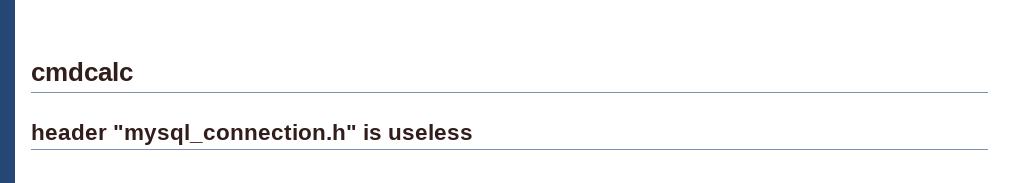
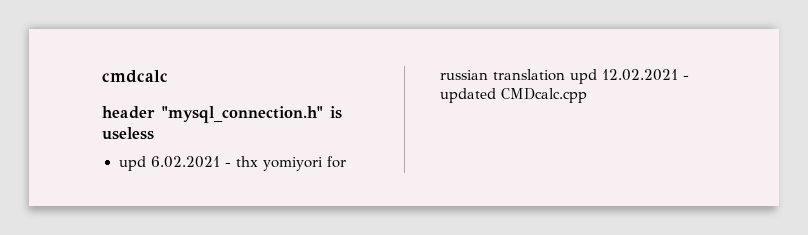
(474, 132) none -> [118,156,346,171] [439,69,689,84] [439,88,587,103] // upd 6.02.2021 - thx yomiyori for russian translation upd 12.02.2021 - updated CMDcalc.cpp

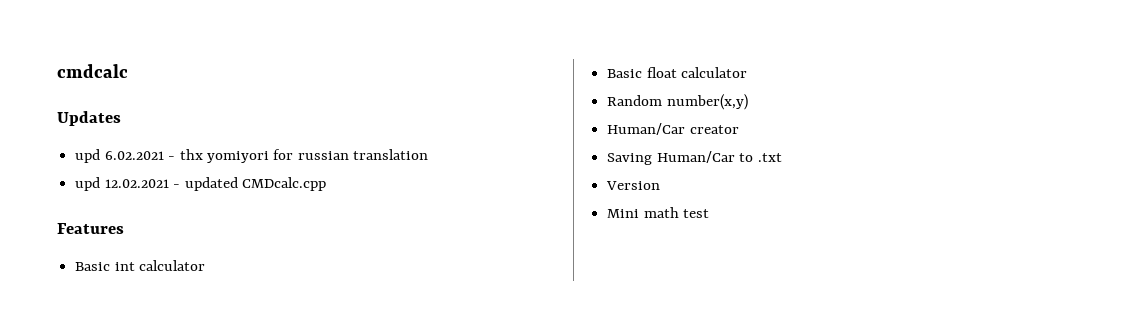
[102,106,342,123] [102,127,154,140] header "mysql_connection.h" is useless -> [57,111,121,126] Updates
(565, 75) none -> (429, 154) //
(587, 95) none -> [57,223,124,234] [75,260,206,271] [607,67,748,78] [607,94,748,110] [607,123,739,135] [607,151,782,165] [606,181,661,190] [607,207,710,218] // Features // Basic int calculator // Basic float calculator // Random number(x,y) // Human/Car creator // Saving Human/Car to .txt // Version // Mini math test

